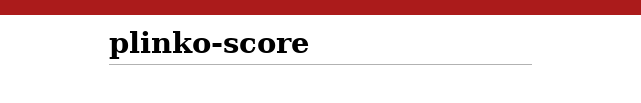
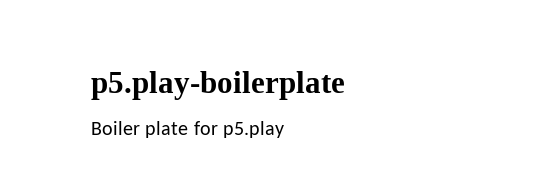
[109,31,309,59] plinko-score -> [91,71,345,100] [91,121,285,138] p5.play-boilerplate // Boiler plate for p5.play

